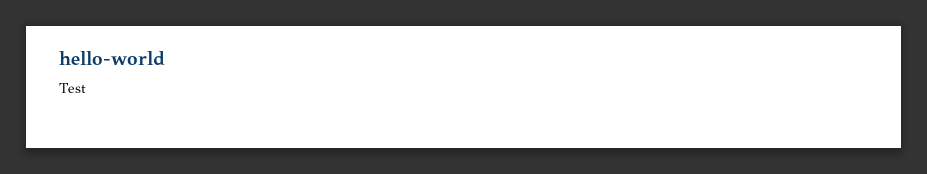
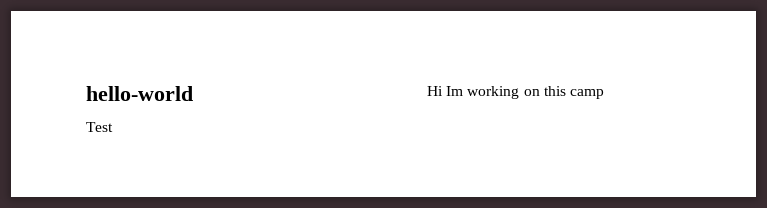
(86, 88) none -> [427,86,604,99] // Hi Im working on this camp

